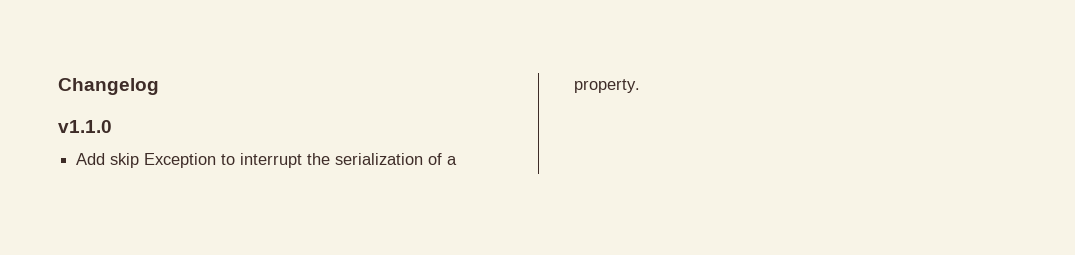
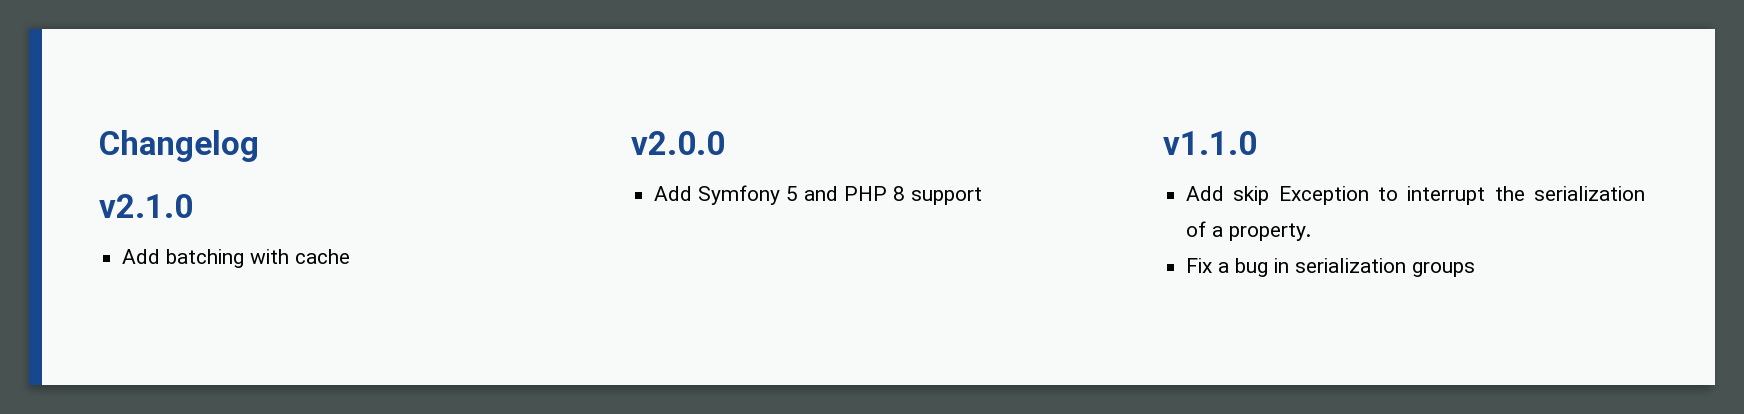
(159, 86) none -> [99,194,193,218] [122,249,351,268] [631,131,725,155] [654,185,983,205] // v2.1.0 // Add batching with cache // v2.0.0 // Add Symfony 5 and PHP 8 support
(641, 86) none -> [1186,258,1476,277] // Fix a bug in serialization groups

